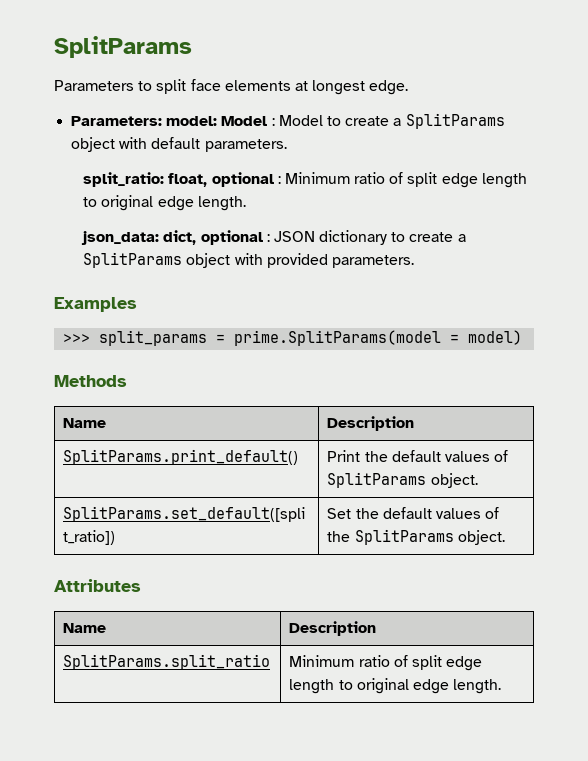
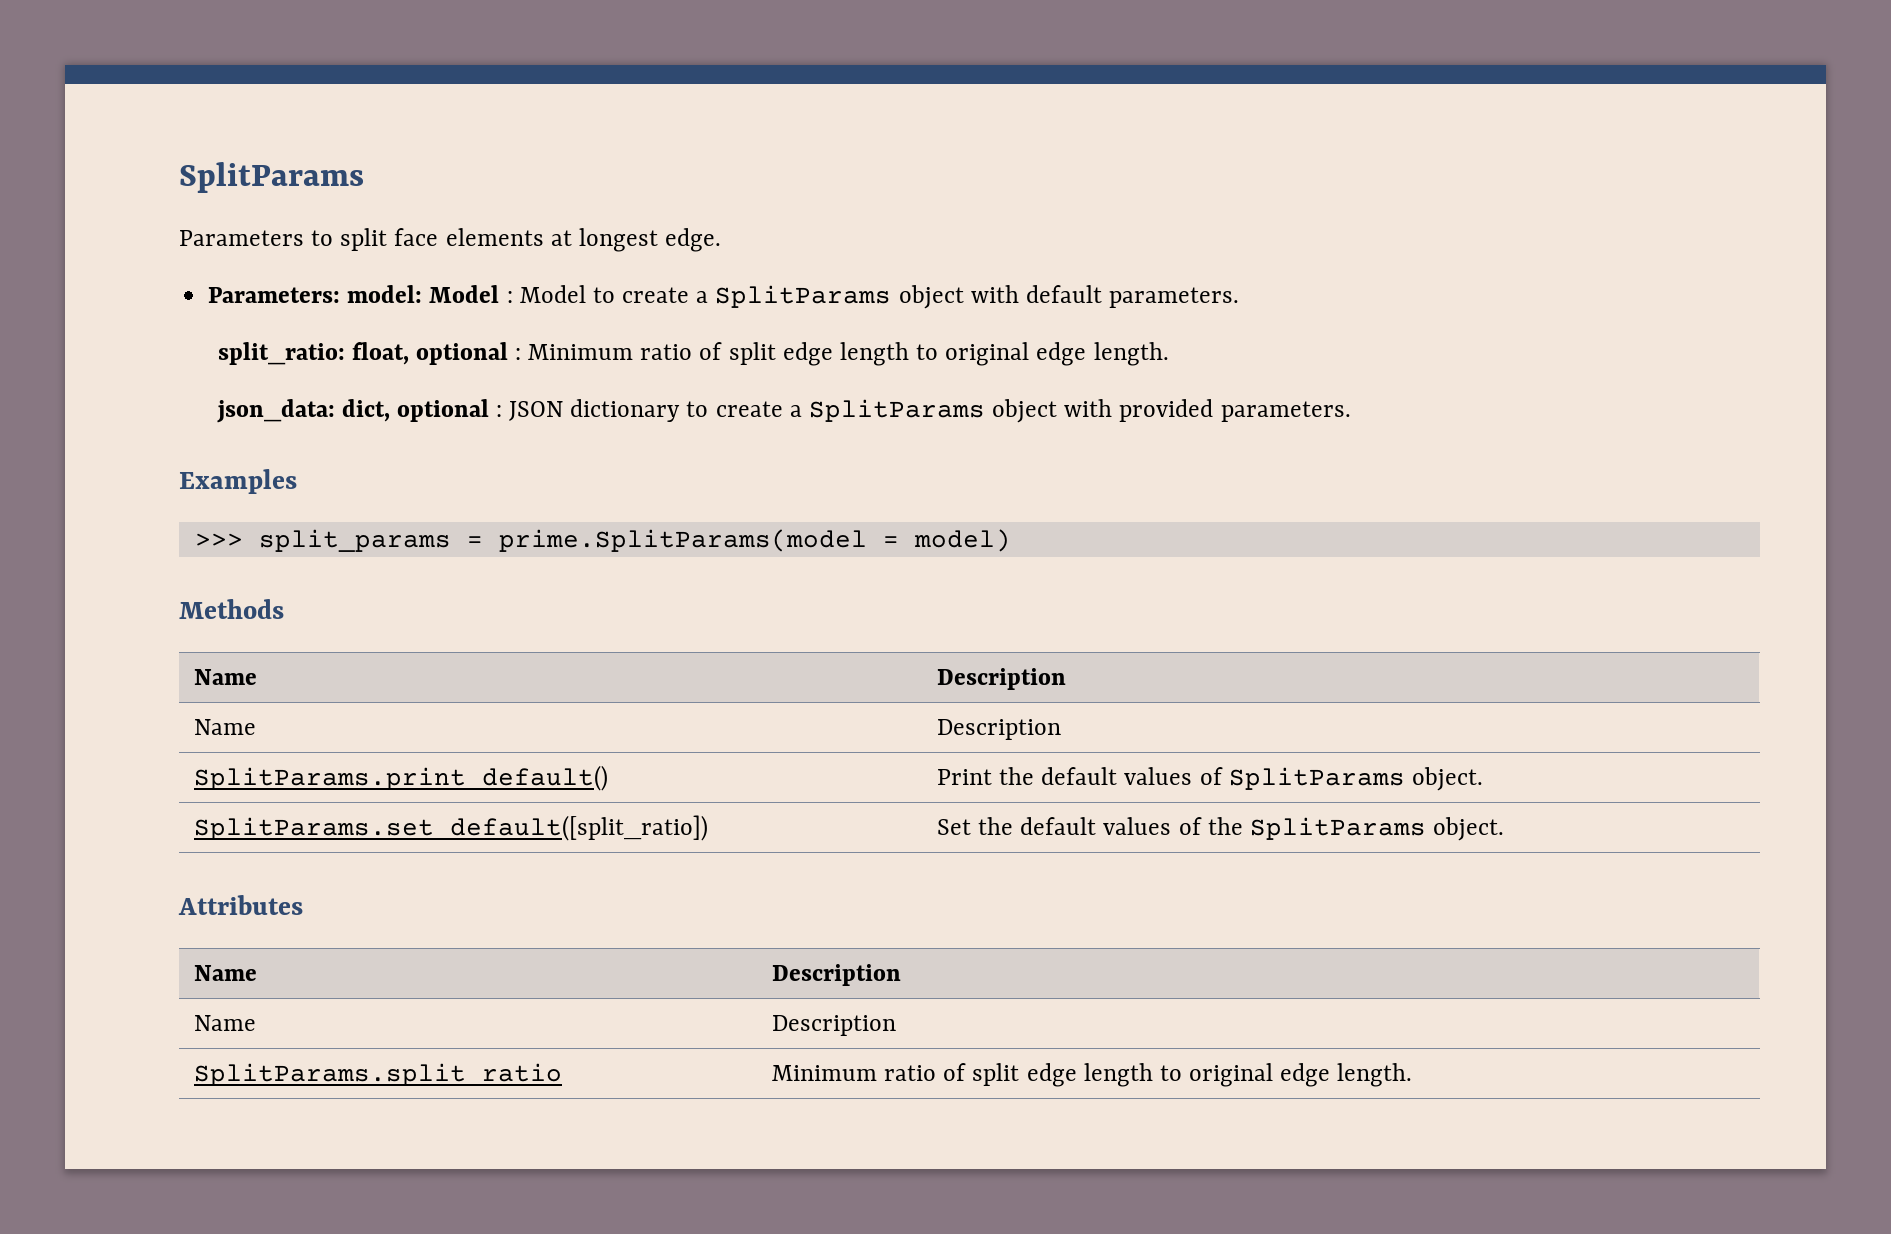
(415, 423) none -> [193,719,256,735] [936,719,1061,740] // Name | Description
(377, 628) none -> [193,1015,256,1031] [771,1015,896,1036] // Name | Description

